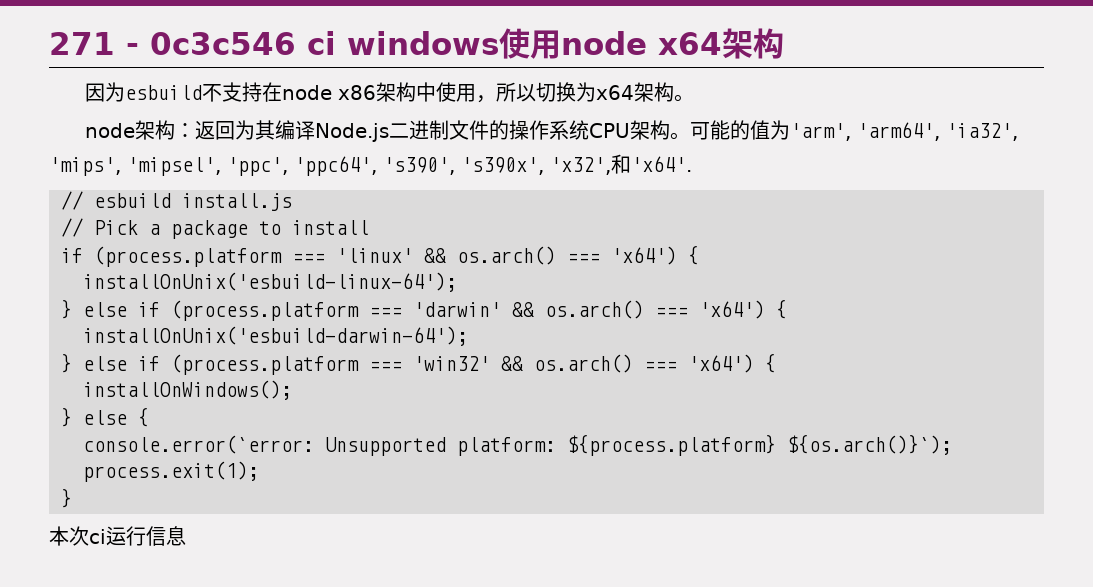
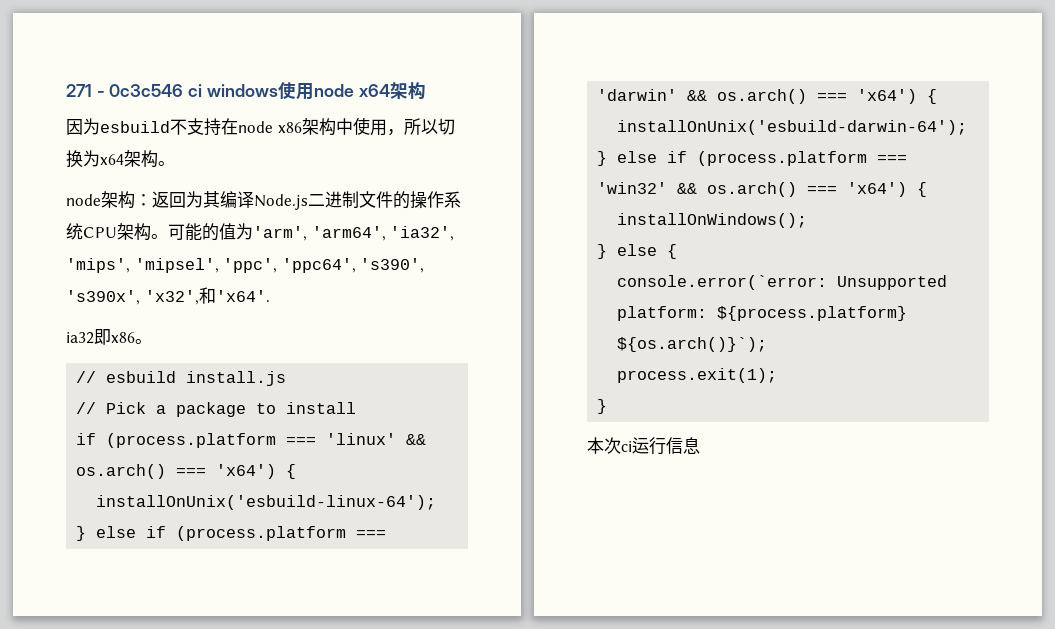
(692, 164) none -> [66,329,152,345] // ia32即x86。

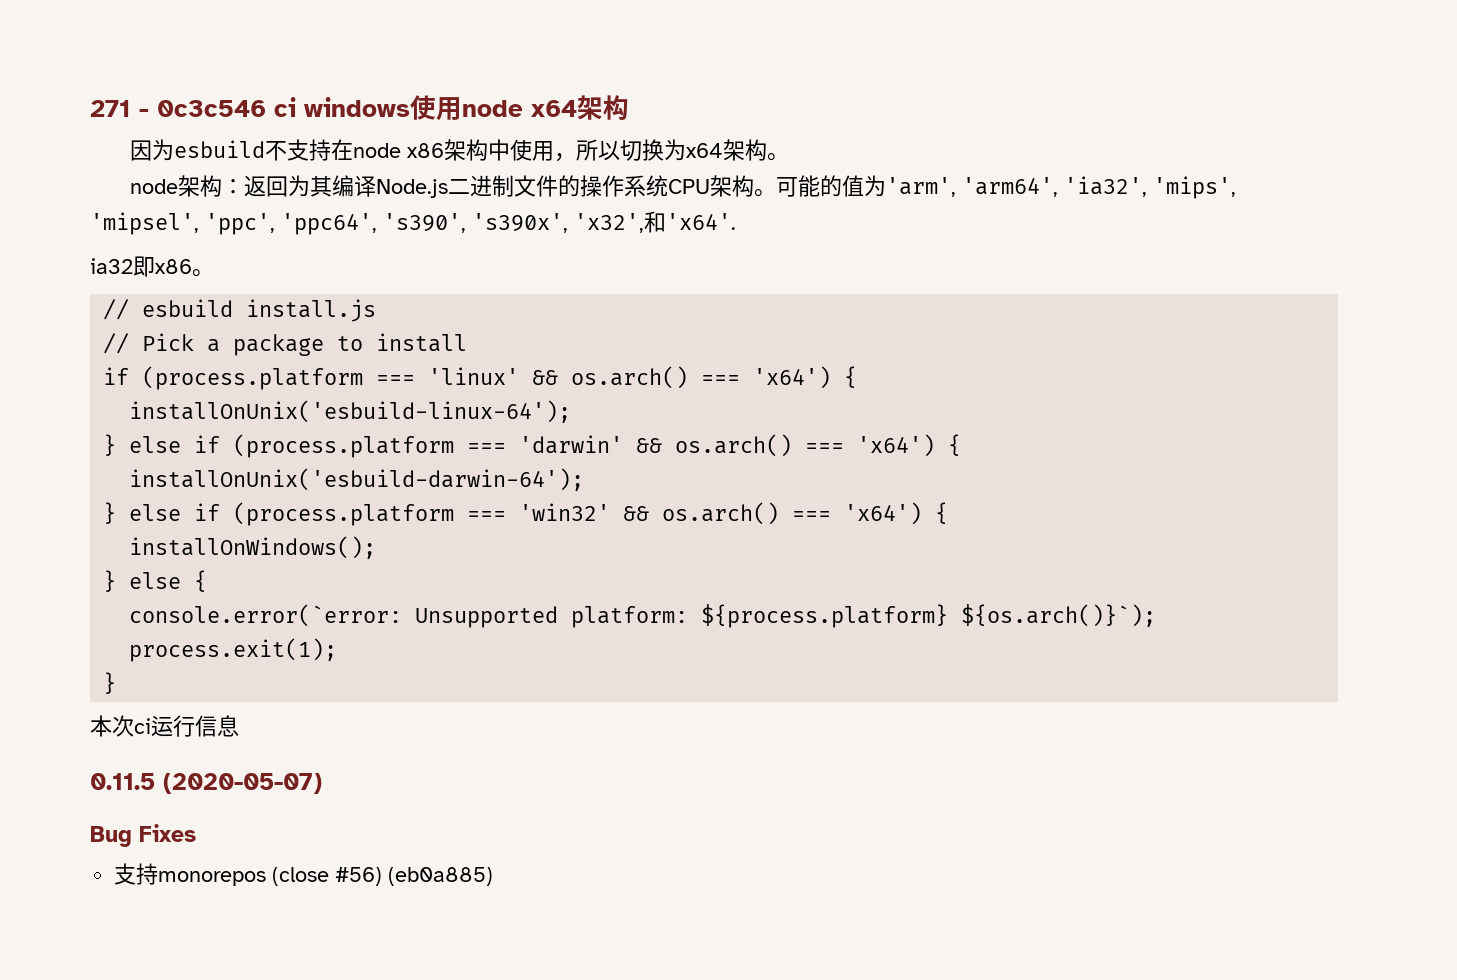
(700, 445) none -> [90,773,322,794] [90,824,196,847] [114,863,494,886] // 0.11.5 (2020-05-07) // Bug Fixes // 支持monorepos (close #56) (eb0a885)

